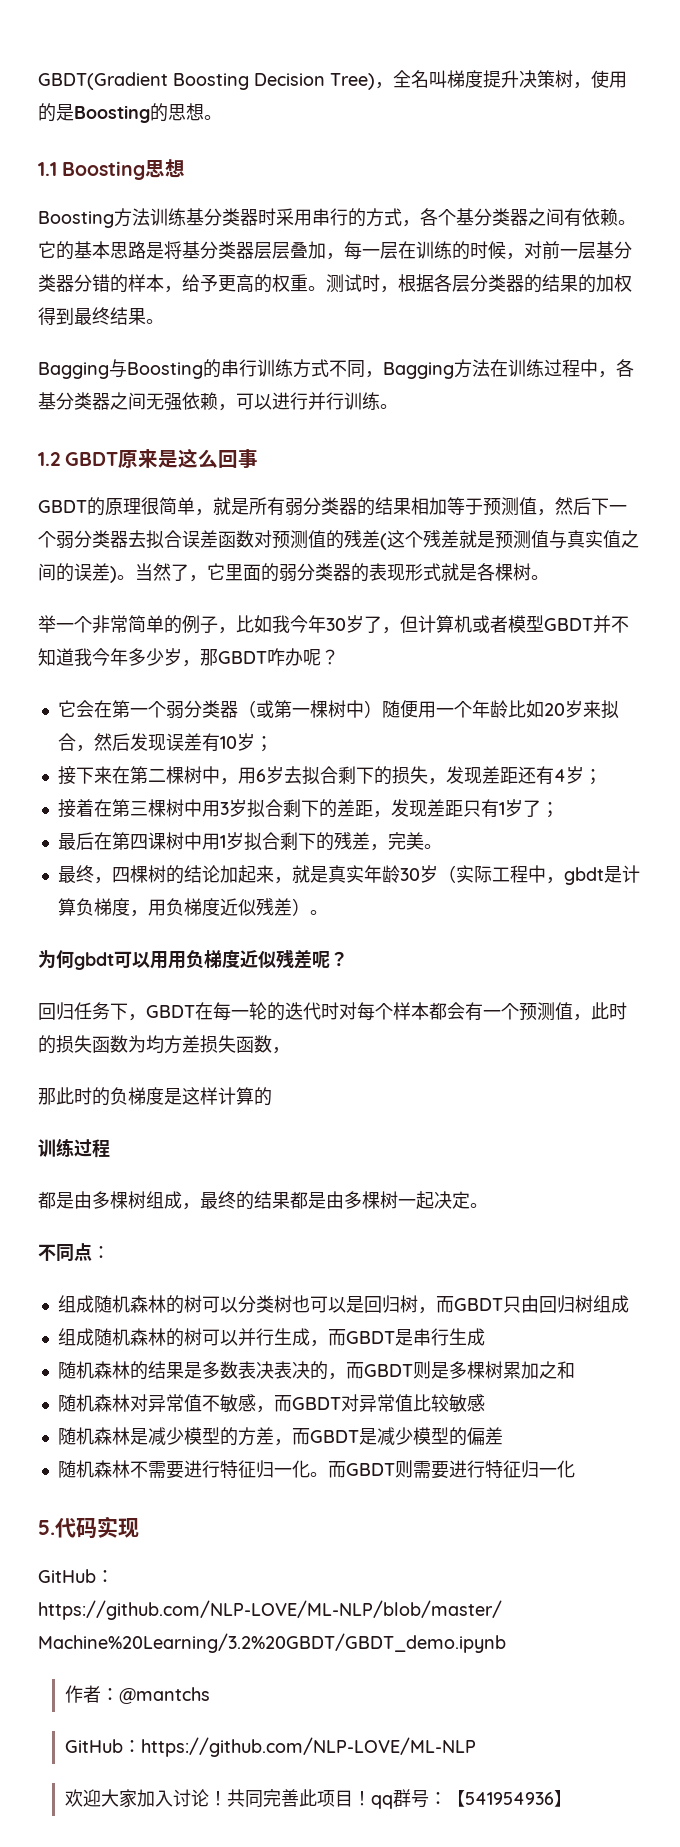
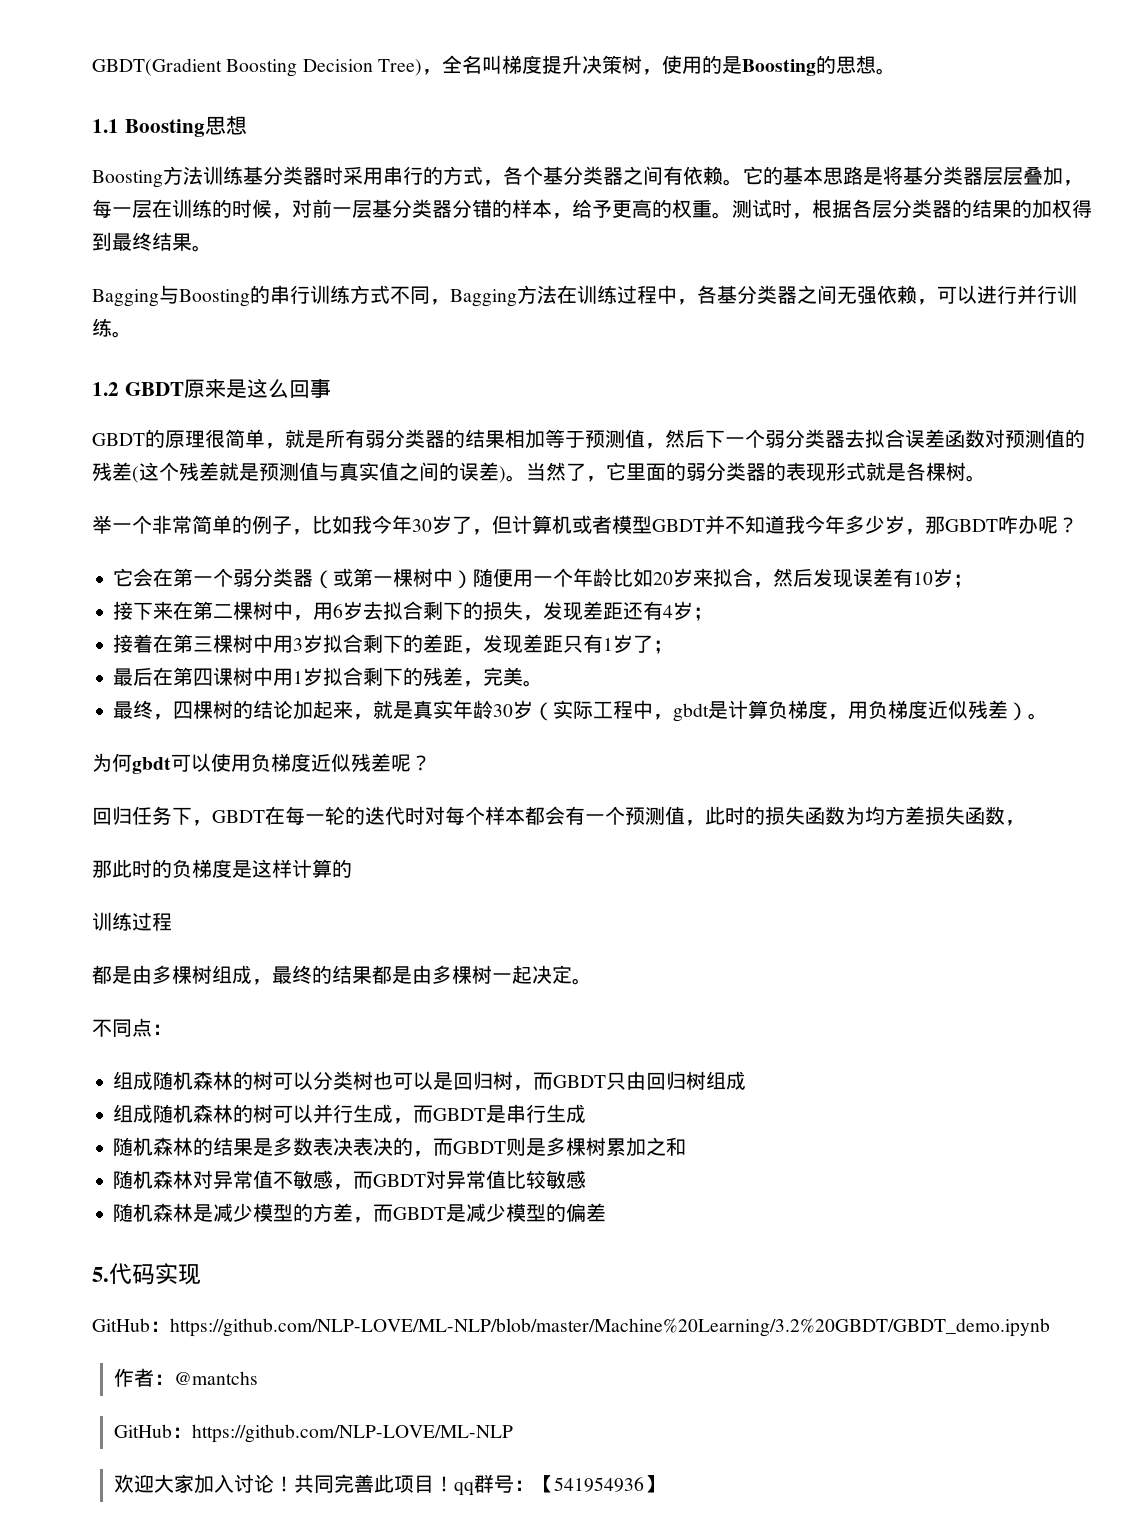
[150,951,168,969] 用 -> [211,753,231,772] 使
[57,1460,575,1479] // 随机森林不需要进行特征归一化。而GBDT则需要进行特征归一化 -> (607, 1212) none

